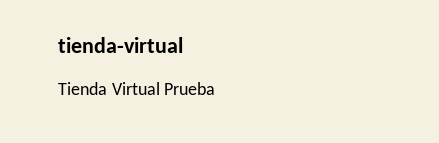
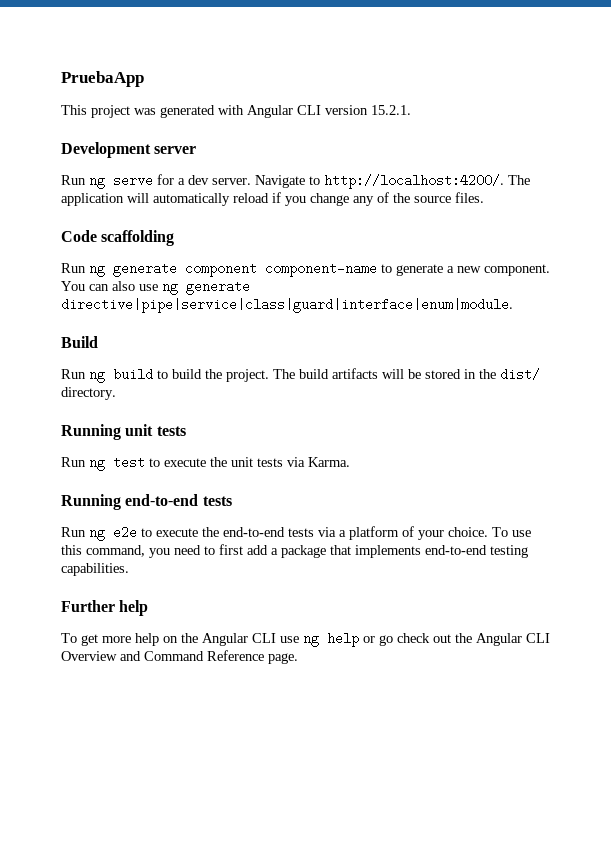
[58,37,183,53] [58,82,216,95] tienda-virtual // Tienda Virtual Prueba -> [61,71,144,87] [61,105,411,118] [61,142,197,158] [61,174,530,189] [61,192,484,206] [61,230,175,246] [61,262,550,277] [61,280,250,295] [61,298,513,313] [61,336,98,348] [61,368,540,383] [61,387,116,400] [61,424,186,440] [61,456,350,471] [61,494,232,510] [61,526,531,541] [61,544,528,558] [61,563,129,576] [61,600,149,616] [61,632,550,647] [61,650,298,664] PruebaApp // This project was generated with Angular CLI version 15.2.1. // Development server // Run ng serve for a dev server. Navigate to http://localhost:4200/. The application will automatically reload if you change any of the source files. // Code scaffolding // Run ng generate component component-name to generate a new component. You can also use ng generate directive|pipe|service|class|guard|interface|enum|module. // Build // Run ng build to build the project. The build artifacts will be stored in the dist/ directory. // Running unit tests // Run ng test to execute the unit tests via Karma. // Running end-to-end tests // Run ng e2e to execute the end-to-end tests via a platform of your choice. To use this command, you need to first add a package that implements end-to-end testing capabilities. // Further help // To get more help on the Angular CLI use ng help or go check out the Angular CLI Overview and Command Reference page.

